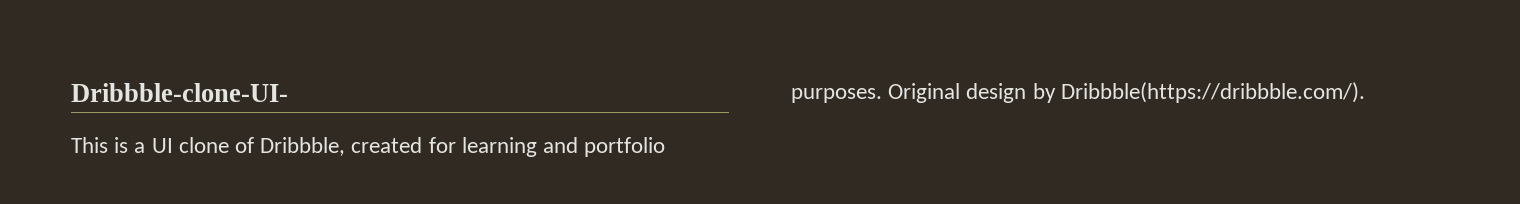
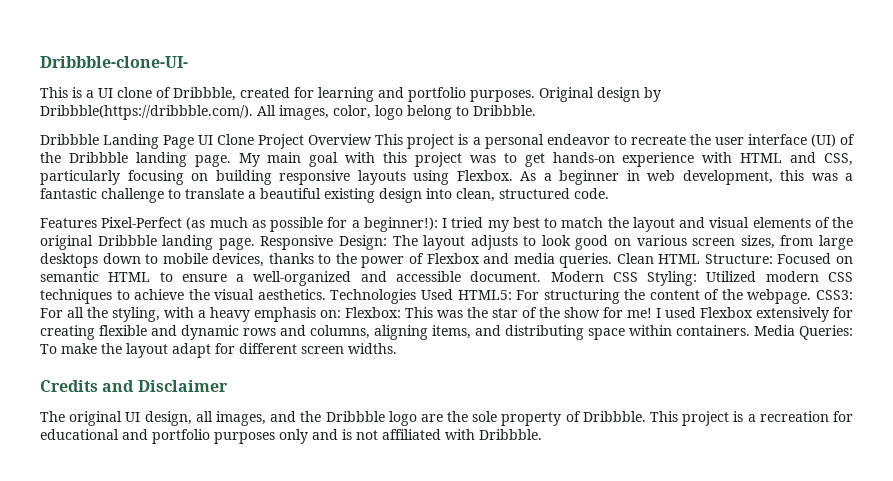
(1365, 92) none -> [257,105,536,120] [40,134,856,149] [40,152,854,167] [40,170,853,185] [40,188,609,203] [40,217,853,232] [40,235,854,250] [40,253,853,268] [40,271,854,286] [40,289,853,304] [40,307,853,322] [40,325,853,340] [40,343,397,358] [40,380,228,392] [40,411,853,426] [40,429,542,444] All images, color, logo belong to Dribbble. // Dribbble Landing Page UI Clone Project Overview This project is a personal endeavor to recreate the user interface (UI) of the Dribbble landing page. My main goal with this project was to get hands-on experience with HTML and CSS, particularly focusing on building responsive layouts using Flexbox. As a beginner in web development, this was a fantastic challenge to translate a beautiful existing design into clean, structured code. // Features Pixel-Perfect (as much as possible for a beginner!): I tried my best to match the layout and visual elements of the original Dribbble landing page. Responsive Design: The layout adjusts to look good on various screen sizes, from large desktops down to mobile devices, thanks to the power of Flexbox and media queries. Clean HTML Structure: Focused on semantic HTML to ensure a well-organized and accessible document. Modern CSS Styling: Utilized modern CSS techniques to achieve the visual aesthetics. Technologies Used HTML5: For structuring the content of the webpage. CSS3: For all the styling, with a heavy emphasis on: Flexbox: This was the star of the show for me! I used Flexbox extensively for creating flexible and dynamic rows and columns, aligning items, and distributing space within containers. Media Queries: To make the layout adapt for different screen widths. // Credits and Disclaimer // The original UI design, all images, and the Dribbble logo are the sole property of Dribbble. This project is a recreation for educational and portfolio purposes only and is not affiliated with Dribbble.

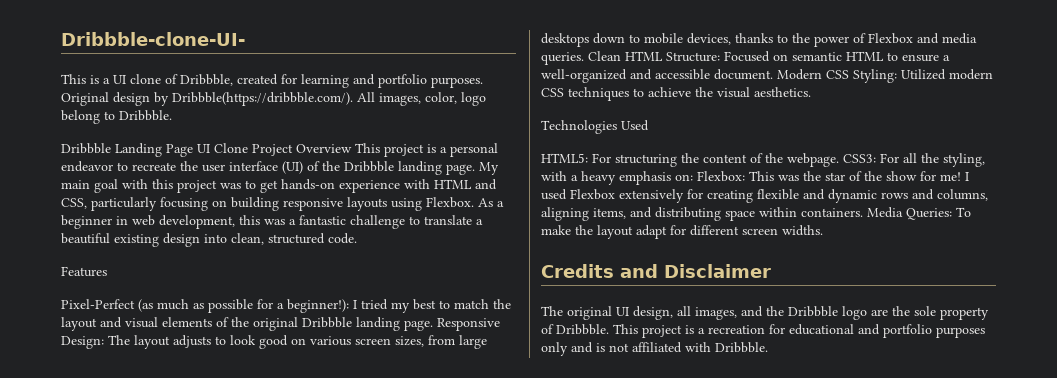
(97, 223) none -> (107, 271) //
(326, 294) none -> (811, 92) //
(453, 294) none -> (649, 125) //

